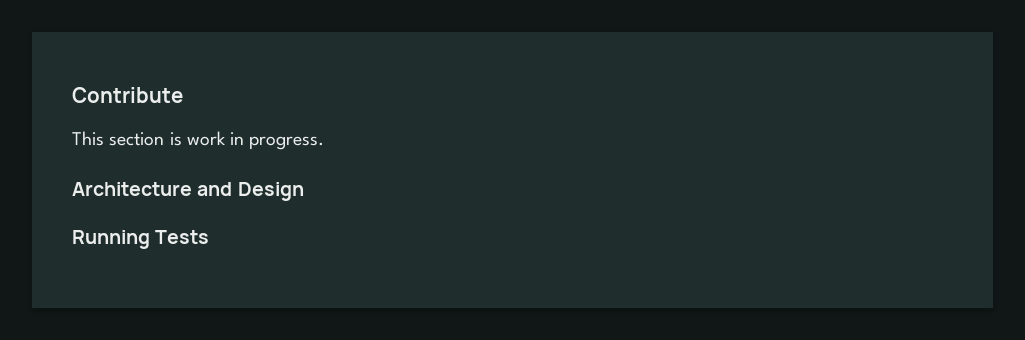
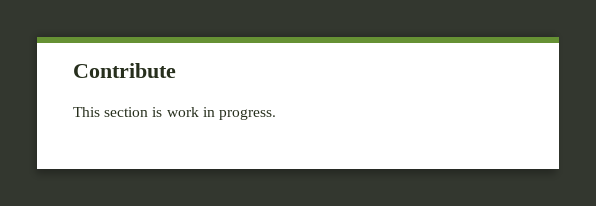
[72,182,304,201] [72,230,210,249] // Architecture and Design // Running Tests -> (276, 114) none

